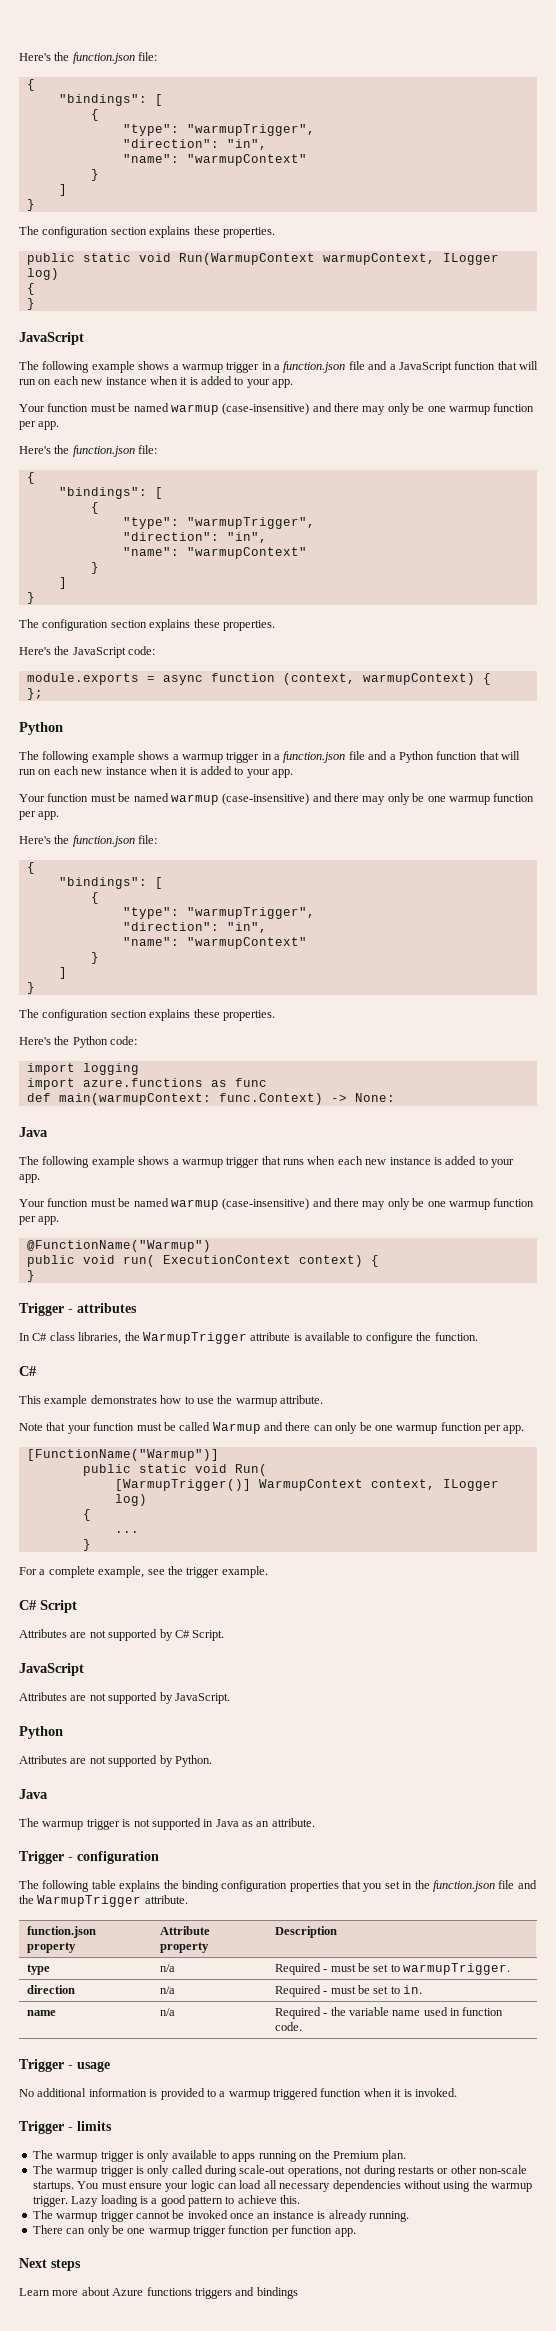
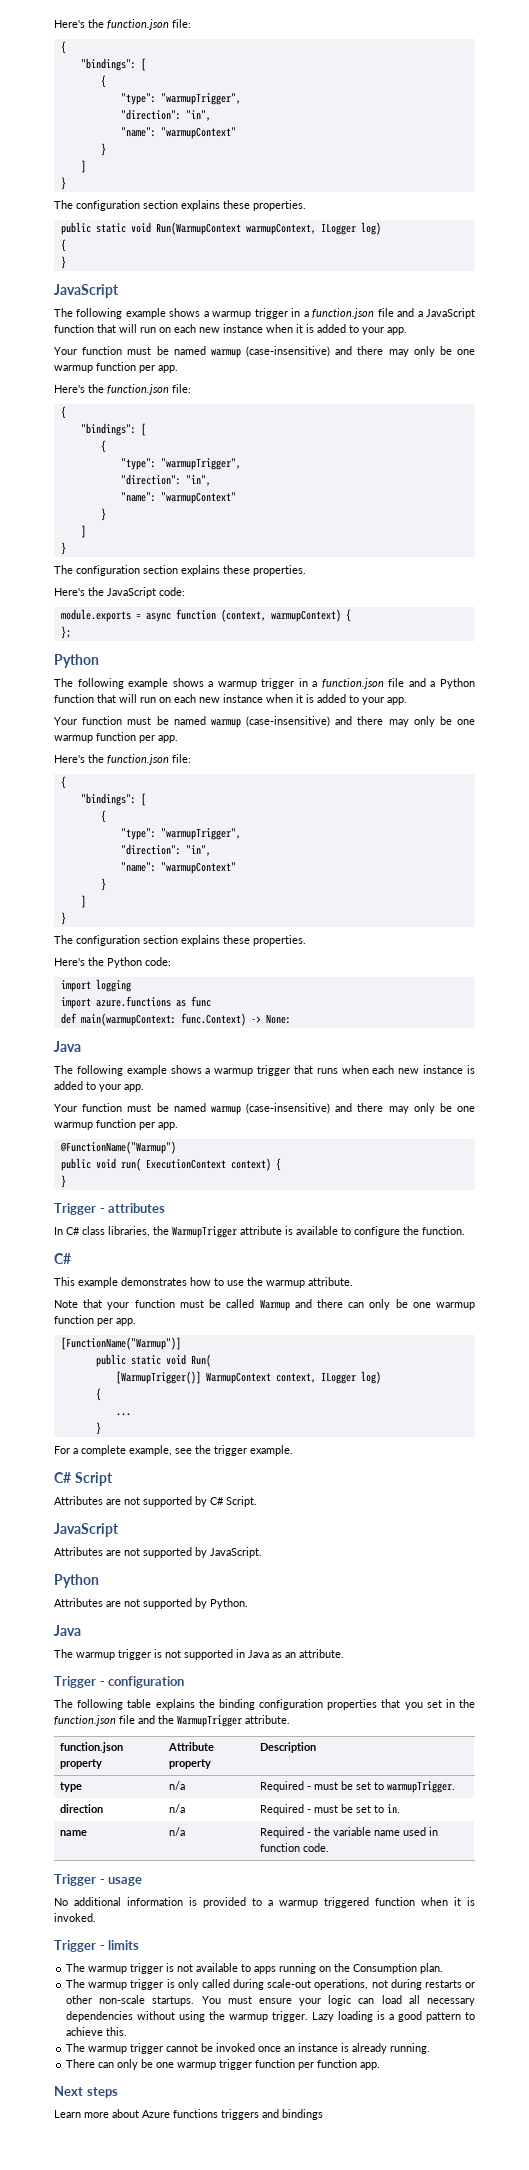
[147,2150,170,2162] only -> [177,1964,194,1972] not
[332,2151,379,2159] Premium -> [353,1963,418,1974] Consumption

